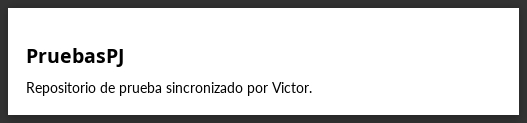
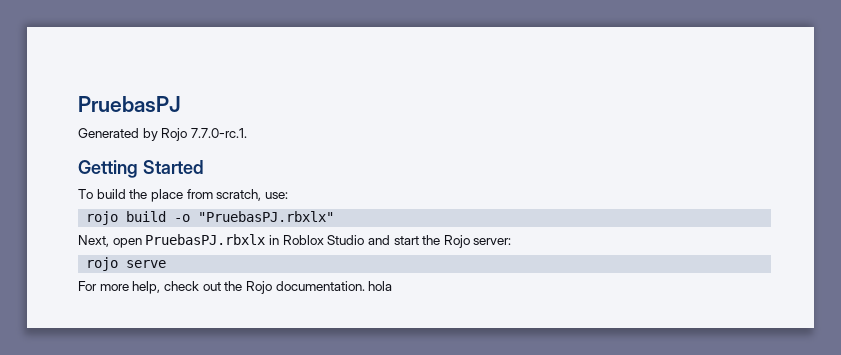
[26,82,312,96] Repositorio de prueba sincronizado por Victor. -> [78,128,247,141] [78,160,204,178] [78,189,288,202] [86,211,335,225] [78,234,512,248] [86,257,167,271] [78,281,393,294] Generated by Rojo 7.7.0-rc.1. // Getting Started // To build the place from scratch, use: // rojo build -o "PruebasPJ.rbxlx" // Next, open PruebasPJ.rbxlx in Roblox Studio and start the Rojo server: // rojo serve // For more help, check out the Rojo documentation. hola

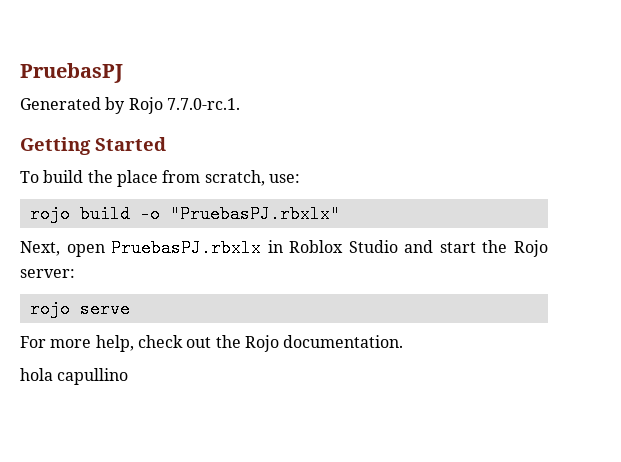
[368,281,393,291] hola -> [20,368,129,385] // hola capullino

